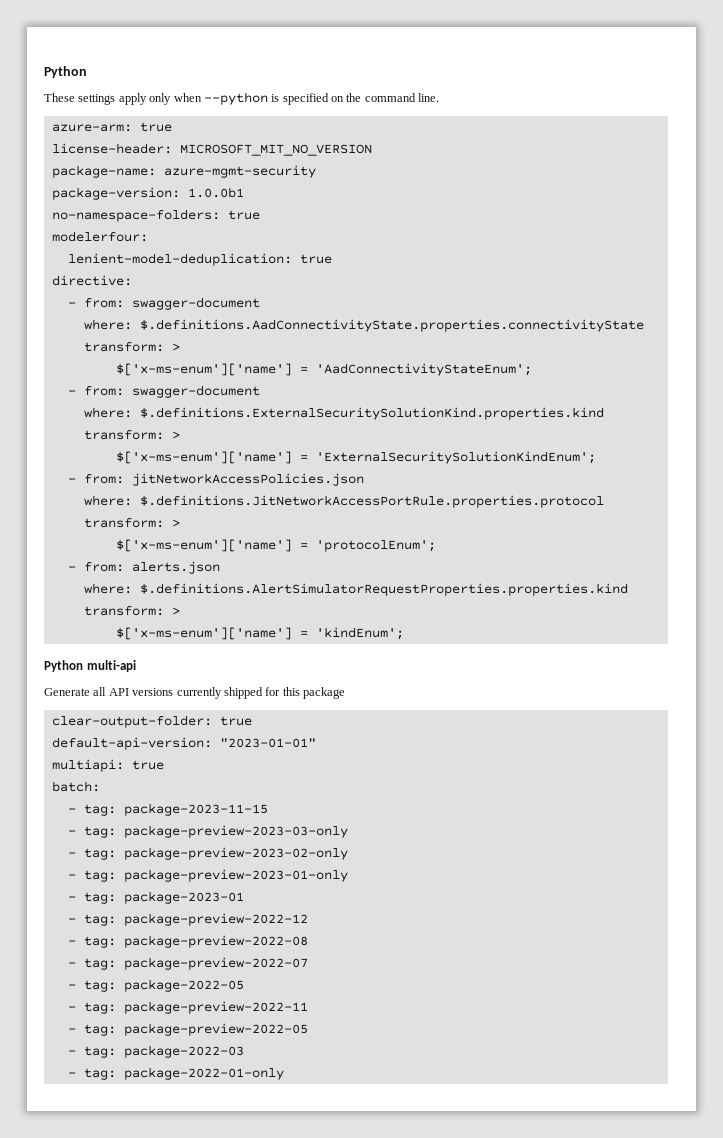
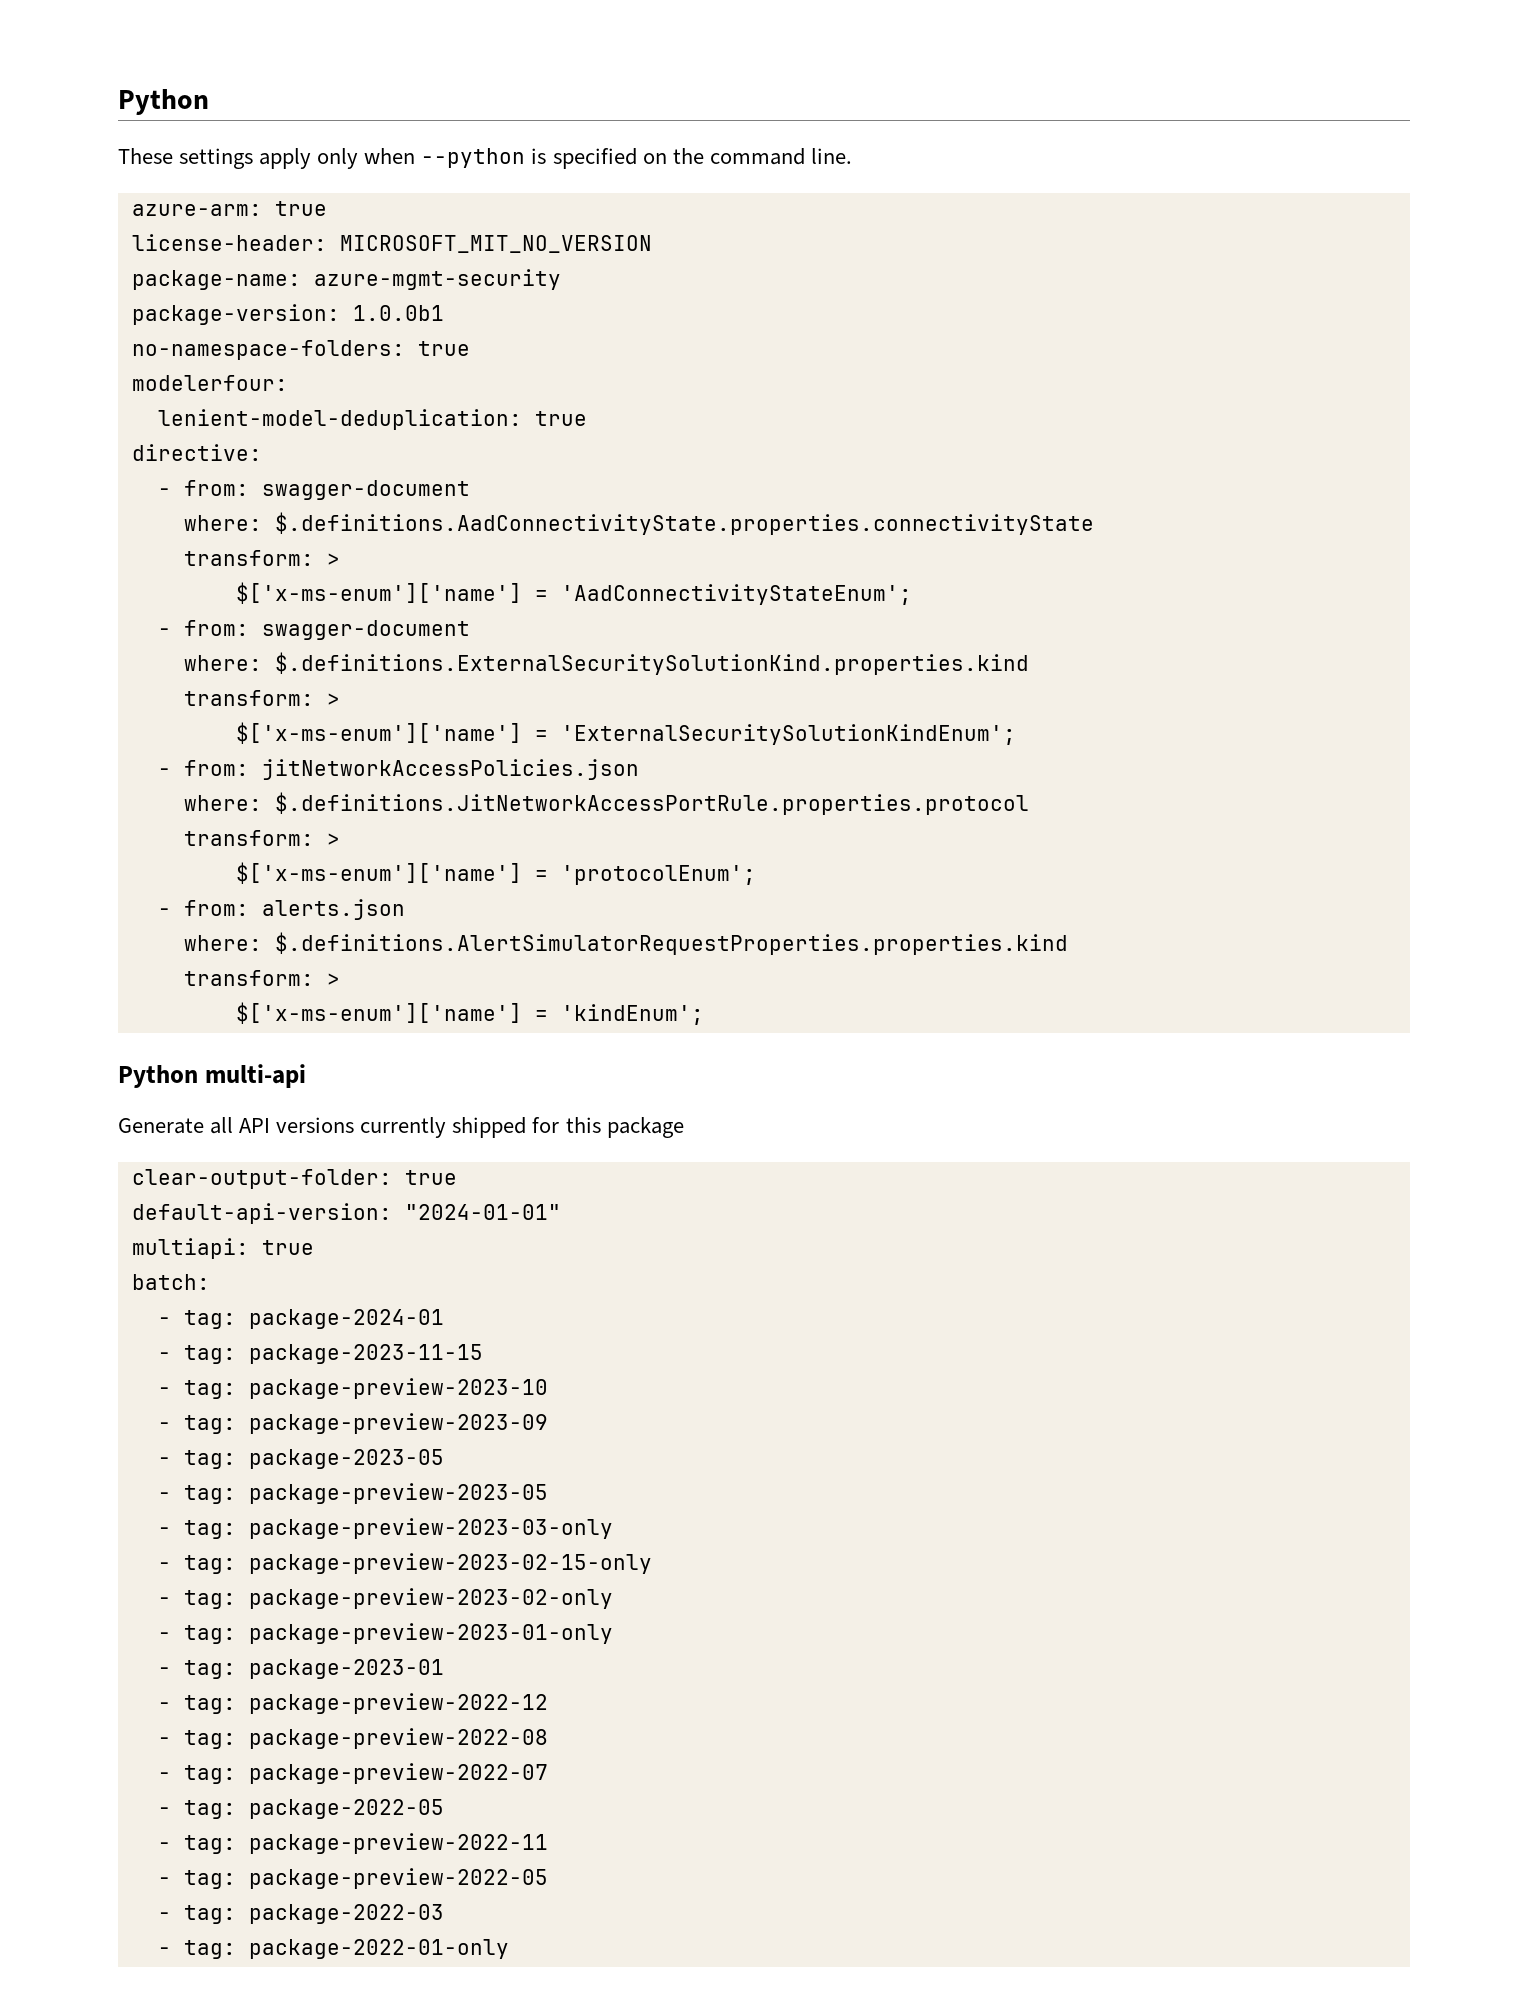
[219,738,316,748] "2023-01-01" -> [404,1204,561,1220] "2024-01-01"
(100, 786) none -> [157,1309,444,1329] // - tag: package-2024-01
(268, 809) none -> [157,1378,548,1399] [157,1413,548,1434] [157,1449,444,1469] [157,1483,548,1504] // - tag: package-preview-2023-10 // - tag: package-preview-2023-09 // - tag: package-2023-05 // - tag: package-preview-2023-05
(348, 831) none -> [157,1553,652,1574] // - tag: package-preview-2023-02-15-only

